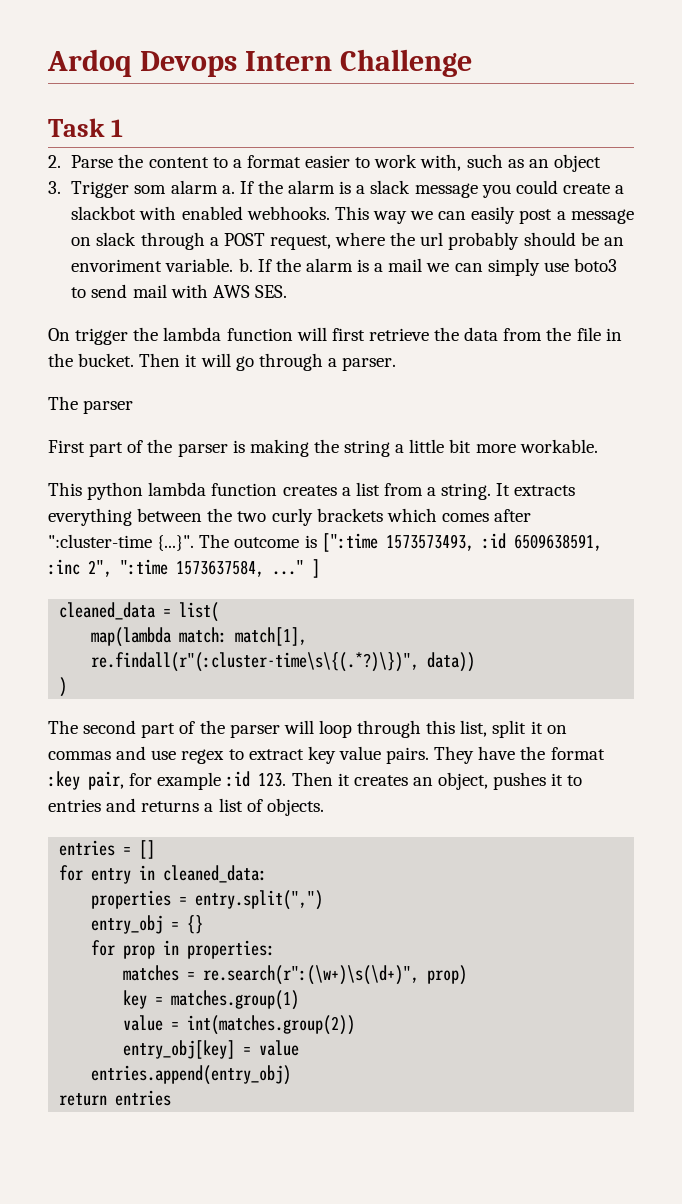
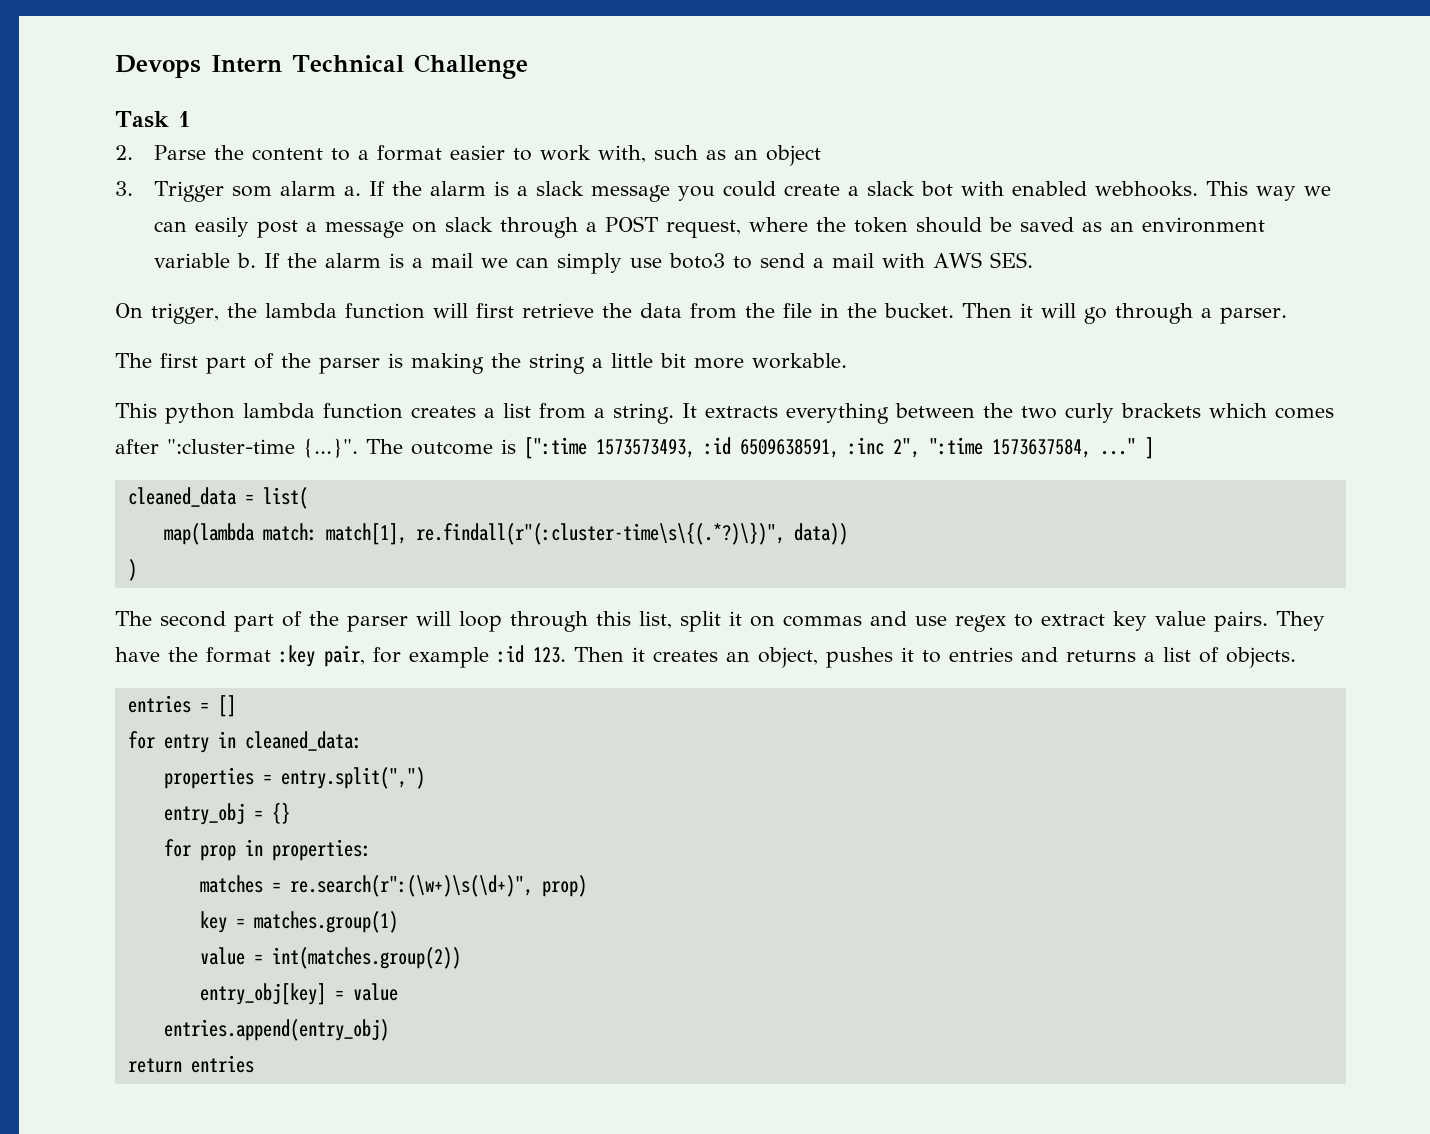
[47,49,132,77] Ardoq -> (115, 66) none
(332, 61) none -> [292,55,404,72] Technical
[71,206,137,220] slackbot -> [867,181,954,197] slack bot
[420,232,624,250] [71,258,234,272] url probably should be an envoriment variable. -> [854,217,1266,233] [154,253,231,268] token should be saved as an environment variable
(128, 291) none -> [813,258,825,268] a
[75,328,129,345] trigger -> [151,303,219,324] trigger,
[83,400,134,414] [48,440,85,453] parser // First -> [160,353,198,368] first

